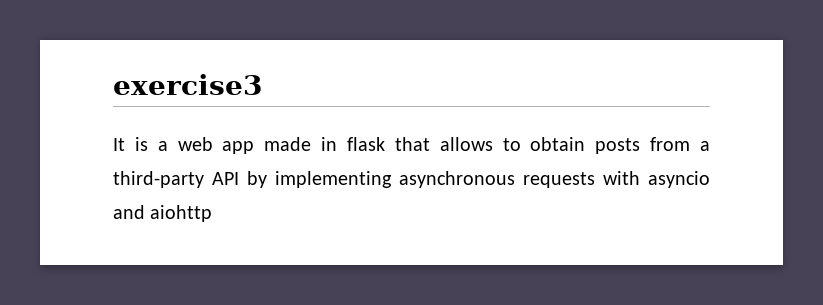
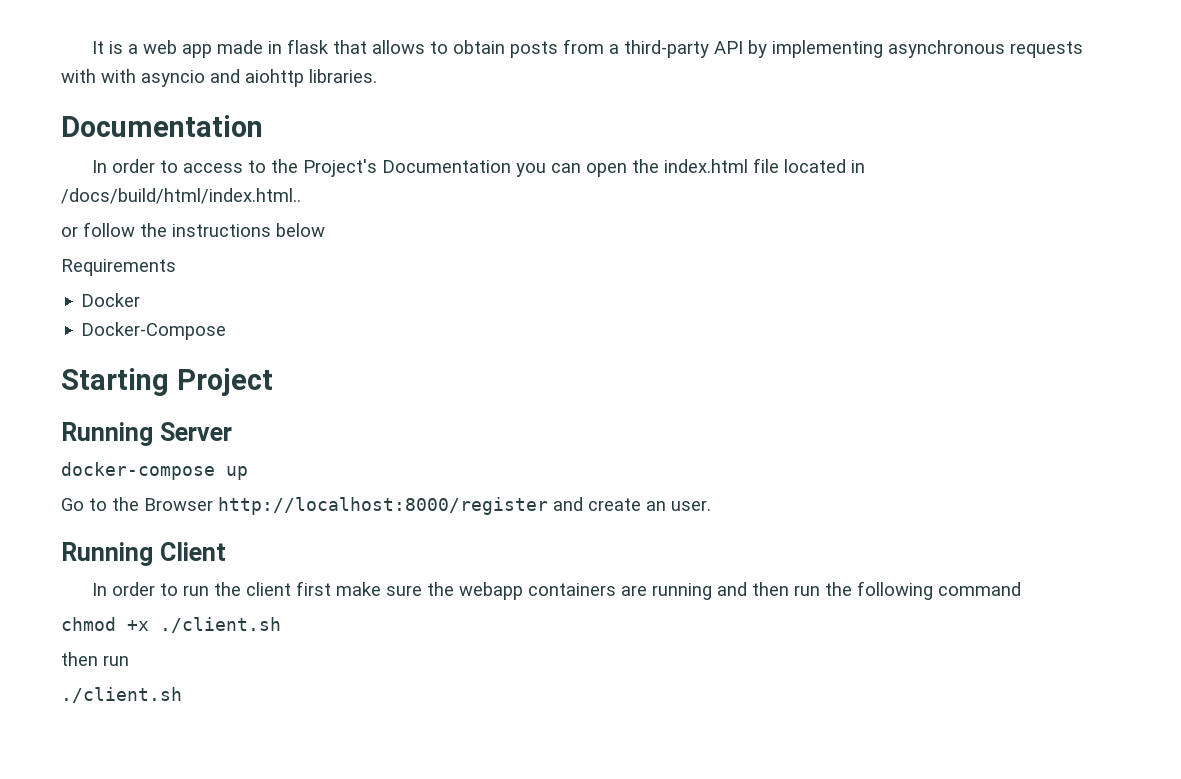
[113,74,262,95] exercise3 // -> (91, 47) none
(640, 178) none -> [101,69,136,83] with
(213, 213) none -> [309,69,377,83] [61,115,263,137] [91,158,865,177] [61,188,301,204] [61,222,325,237] [61,259,176,276] [81,293,141,307] [81,322,227,340] [61,368,273,396] [61,422,232,446] [61,462,248,480] [61,497,711,515] [61,542,226,566] [91,581,1021,600] [61,617,281,633] [61,652,129,666] [61,687,182,703] libraries. // Documentation // In order to access to the Project's Documentation you can open the index.html file located in /docs/build/html/index.html.. // or follow the instructions below // Requirements // Docker // Docker-Compose // Starting Project // Running Server // docker-compose up // Go to the Browser http://localhost:8000/register and create an user. // Running Client // In order to run the client first make sure the webapp containers are running and then run the following command // chmod +x ./client.sh // then run // ./client.sh

